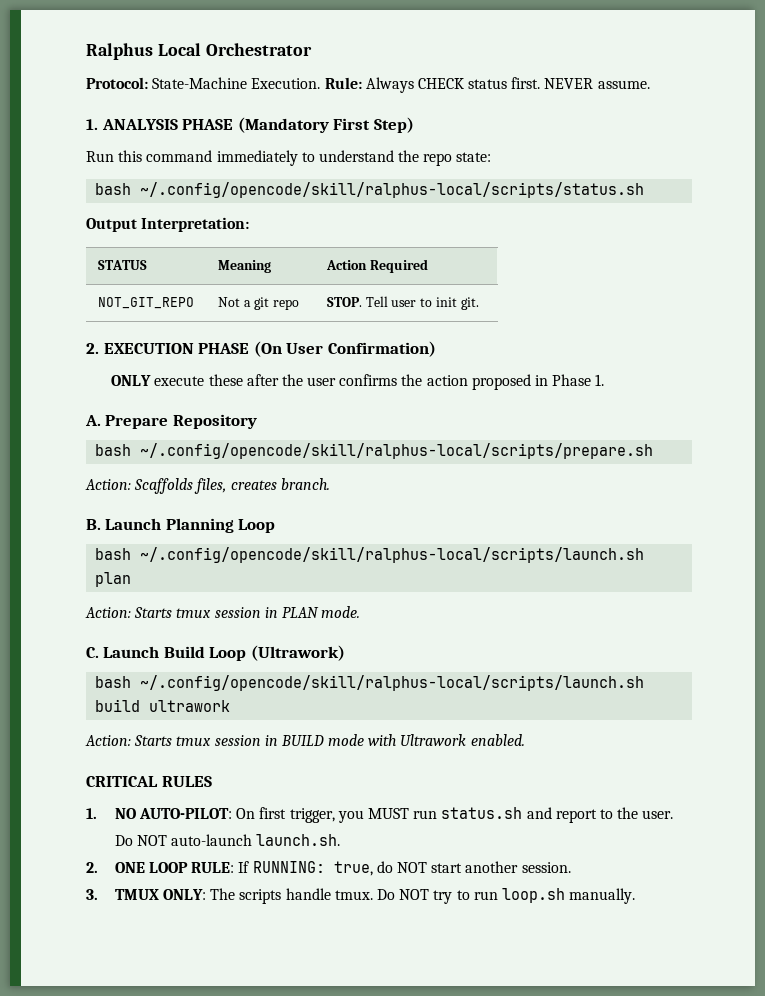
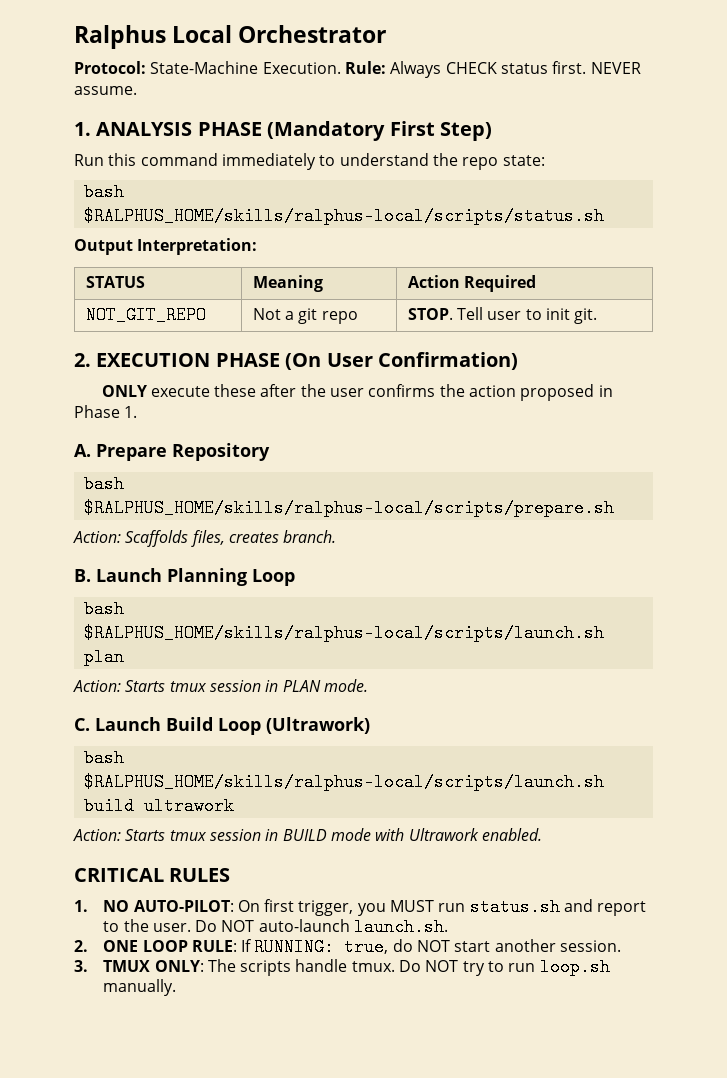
[140,182,645,198] ~/.config/opencode/skill/ralphus-local/scripts/status.sh -> [83,207,604,225] $RALPHUS_HOME/skills/ralphus-local/scripts/status.sh
[140,443,654,459] ~/.config/opencode/skill/ralphus-local/scripts/prepare.sh -> [83,499,614,517] $RALPHUS_HOME/skills/ralphus-local/scripts/prepare.sh
[140,547,645,563] ~/.config/opencode/skill/ralphus-local/scripts/launch.sh -> [83,624,604,642] $RALPHUS_HOME/skills/ralphus-local/scripts/launch.sh
[140,675,645,691] ~/.config/opencode/skill/ralphus-local/scripts/launch.sh -> [83,773,604,791] $RALPHUS_HOME/skills/ralphus-local/scripts/launch.sh

